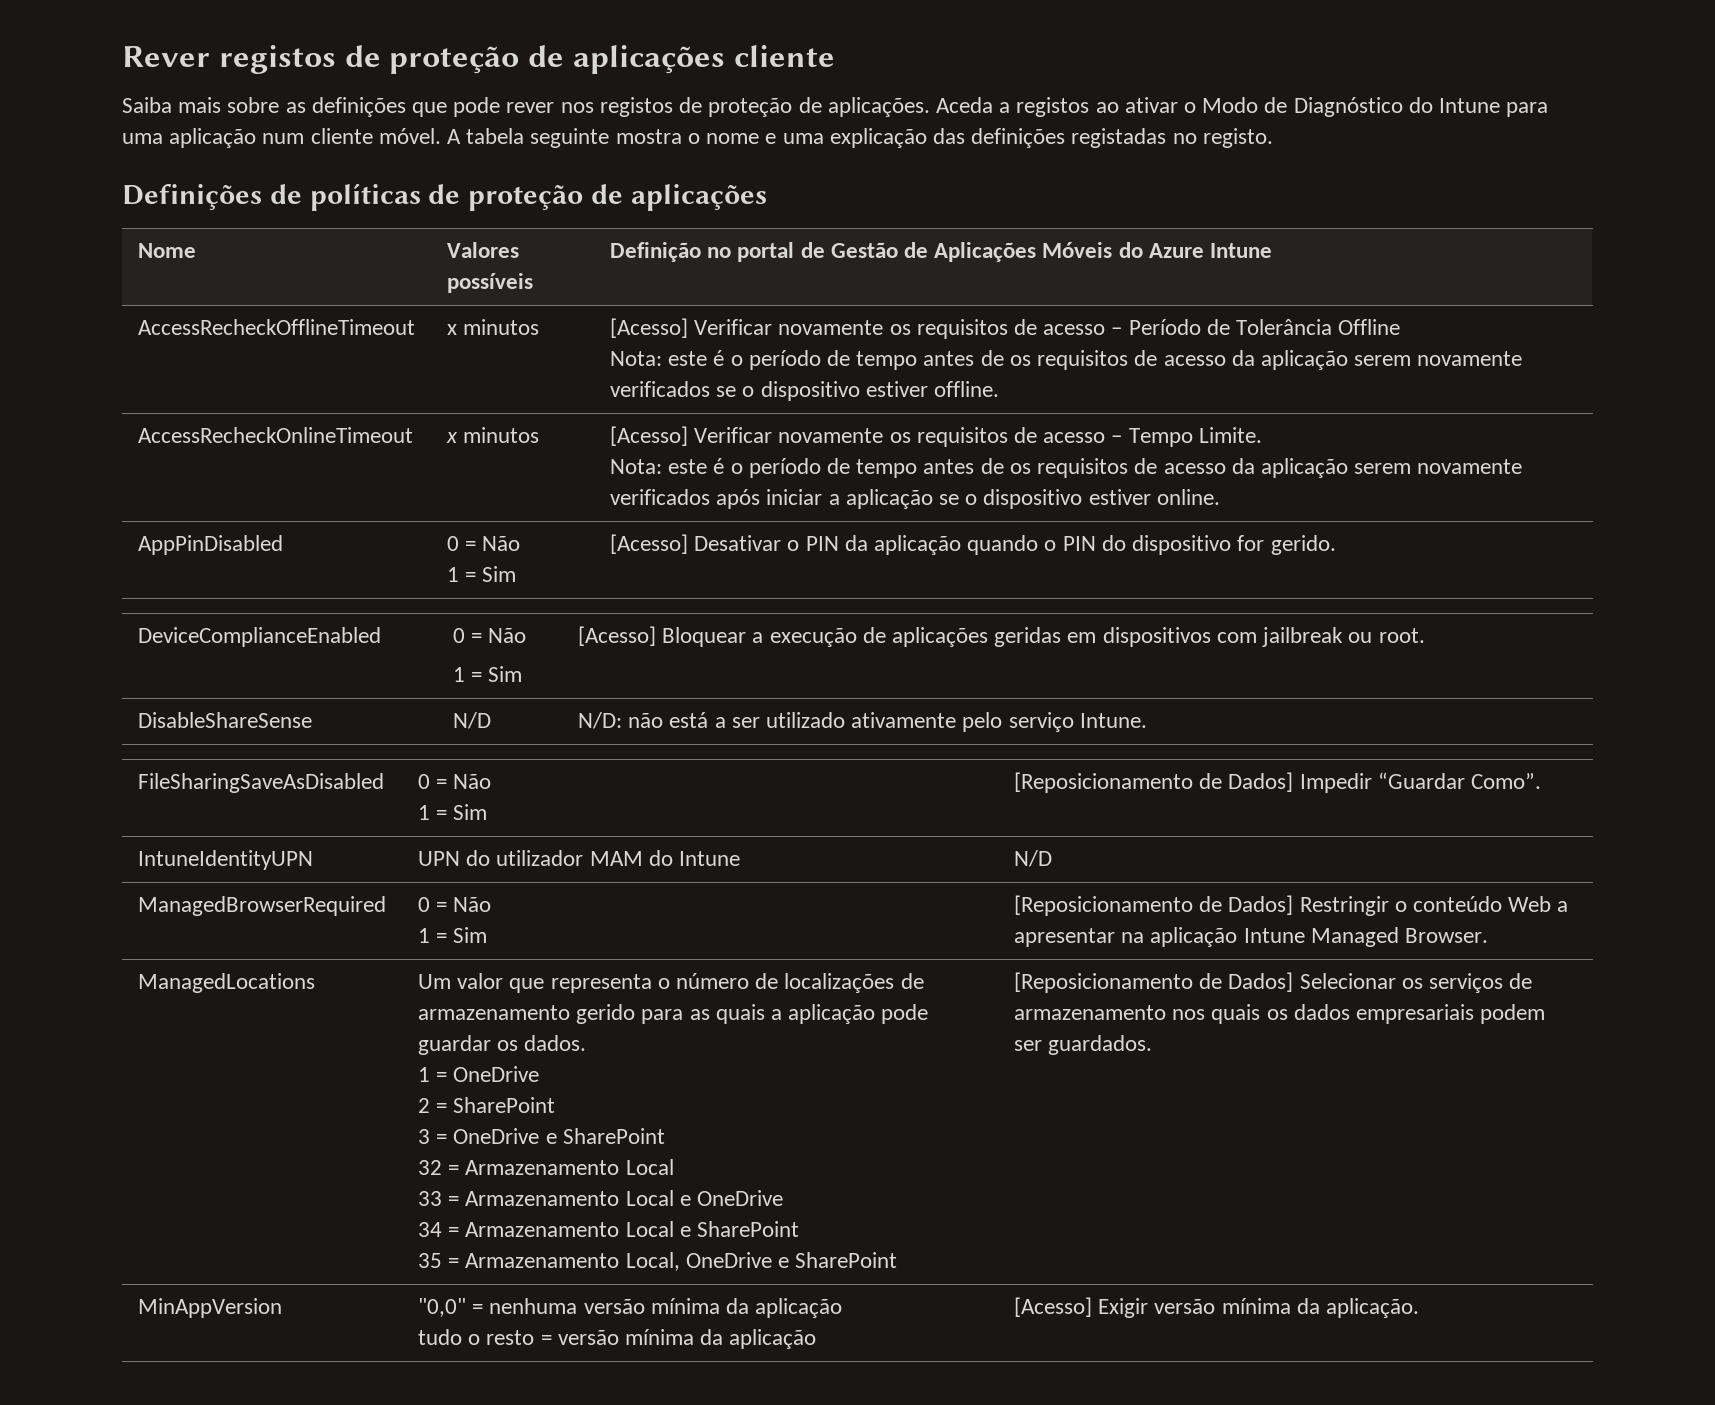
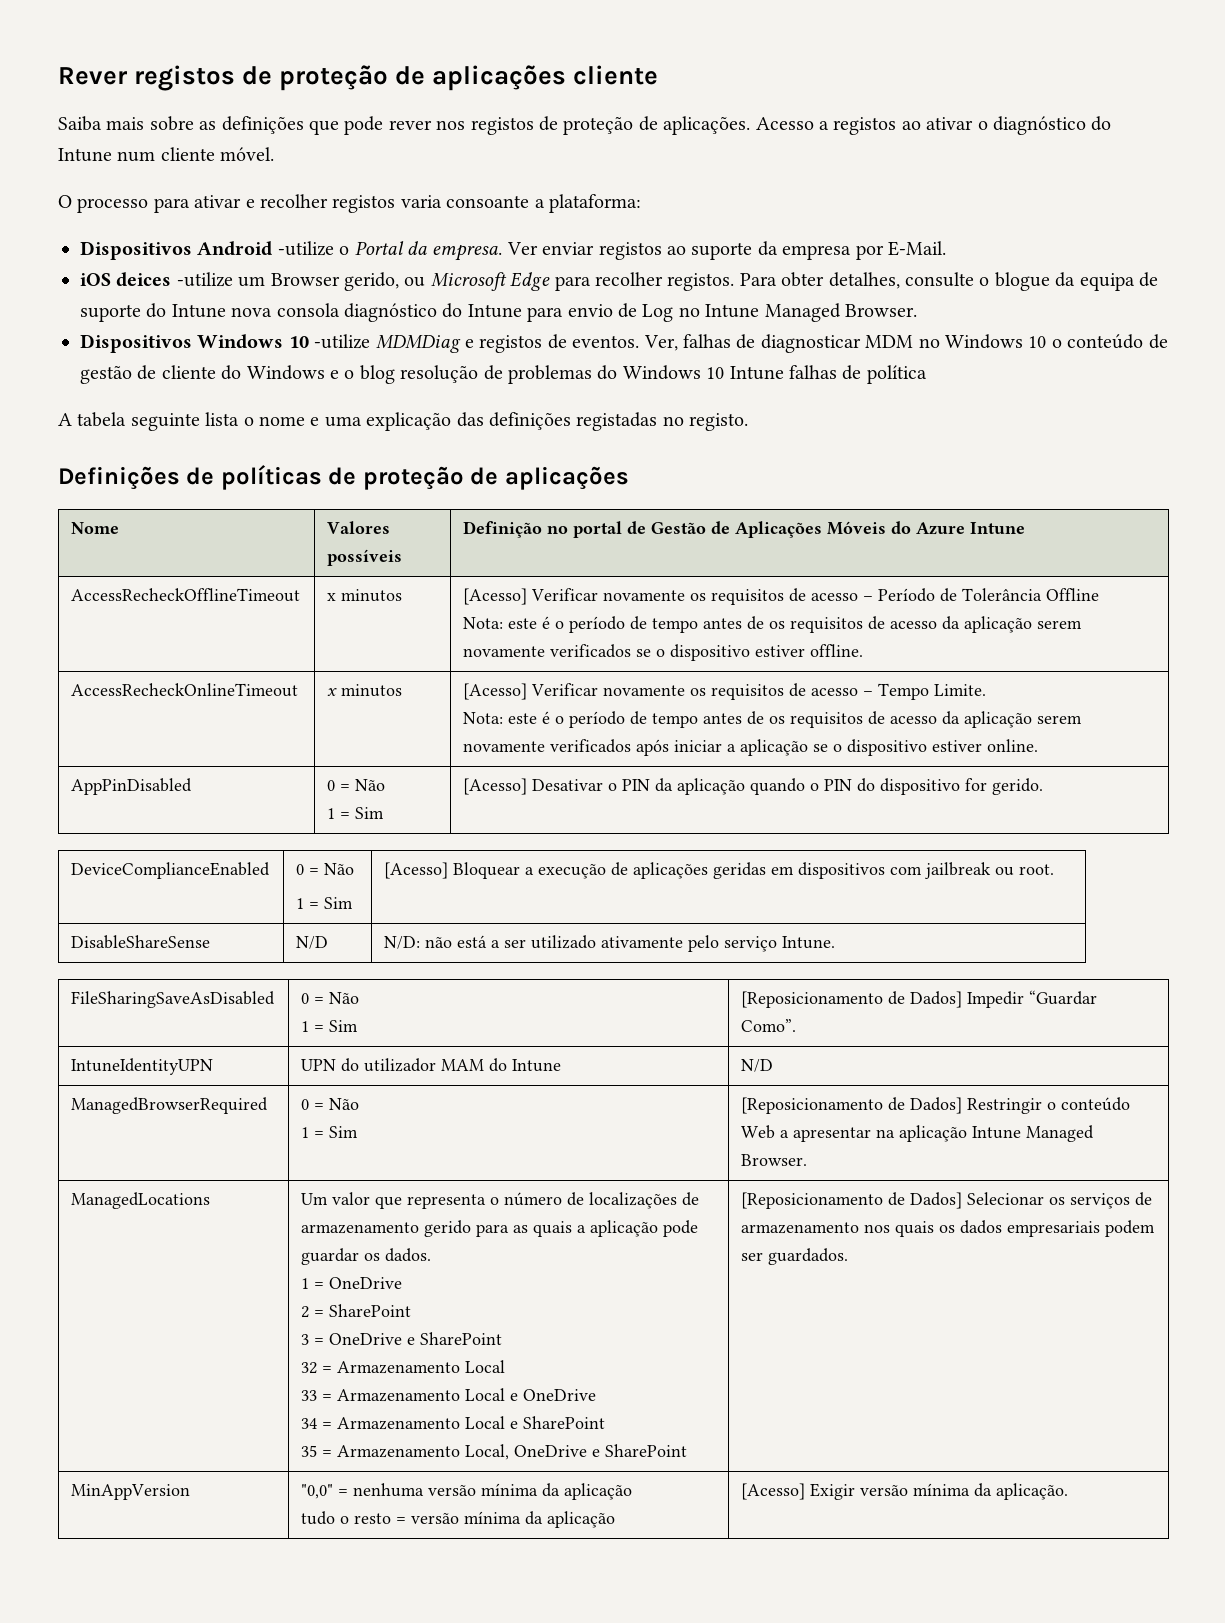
[935,97,993,113] Aceda -> [755,117,814,130] Acesso
[1202,97,1549,117] [122,128,441,148] Modo de Diagnóstico do Intune para uma aplicação num cliente móvel. -> [992,116,1112,135] [58,147,275,162] [58,194,641,213] [80,241,946,261] [80,272,1158,291] [80,303,917,322] [80,334,1168,353] [80,365,927,384] diagnóstico do Intune num cliente móvel. // O processo para ativar e recolher registos varia consoante a plataforma: // Dispositivos Android -utilize o Portal da empresa. Ver enviar registos ao suporte da empresa por E-Mail. // iOS deices -utilize um Browser gerido, ou Microsoft Edge para recolher registos. Para obter detalhes, consulte o blogue da equipa de suporte do Intune nova consola diagnóstico do Intune para envio de Log no Intune Managed Browser. // Dispositivos Windows 10 -utilize MDMDiag e registos de eventos. Ver, falhas de diagnosticar MDM no Windows 10 o conteúdo de gestão de cliente do Windows e o blog resolução de problemas do Windows 10 Intune falhas de política //
[615,129,682,144] mostra -> [205,412,240,426] lista

